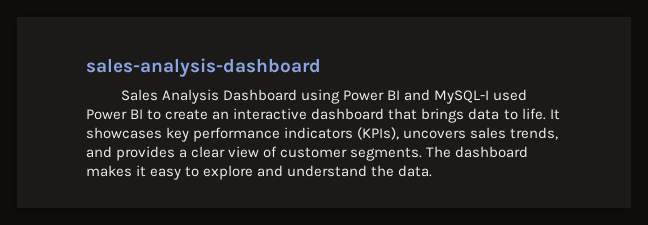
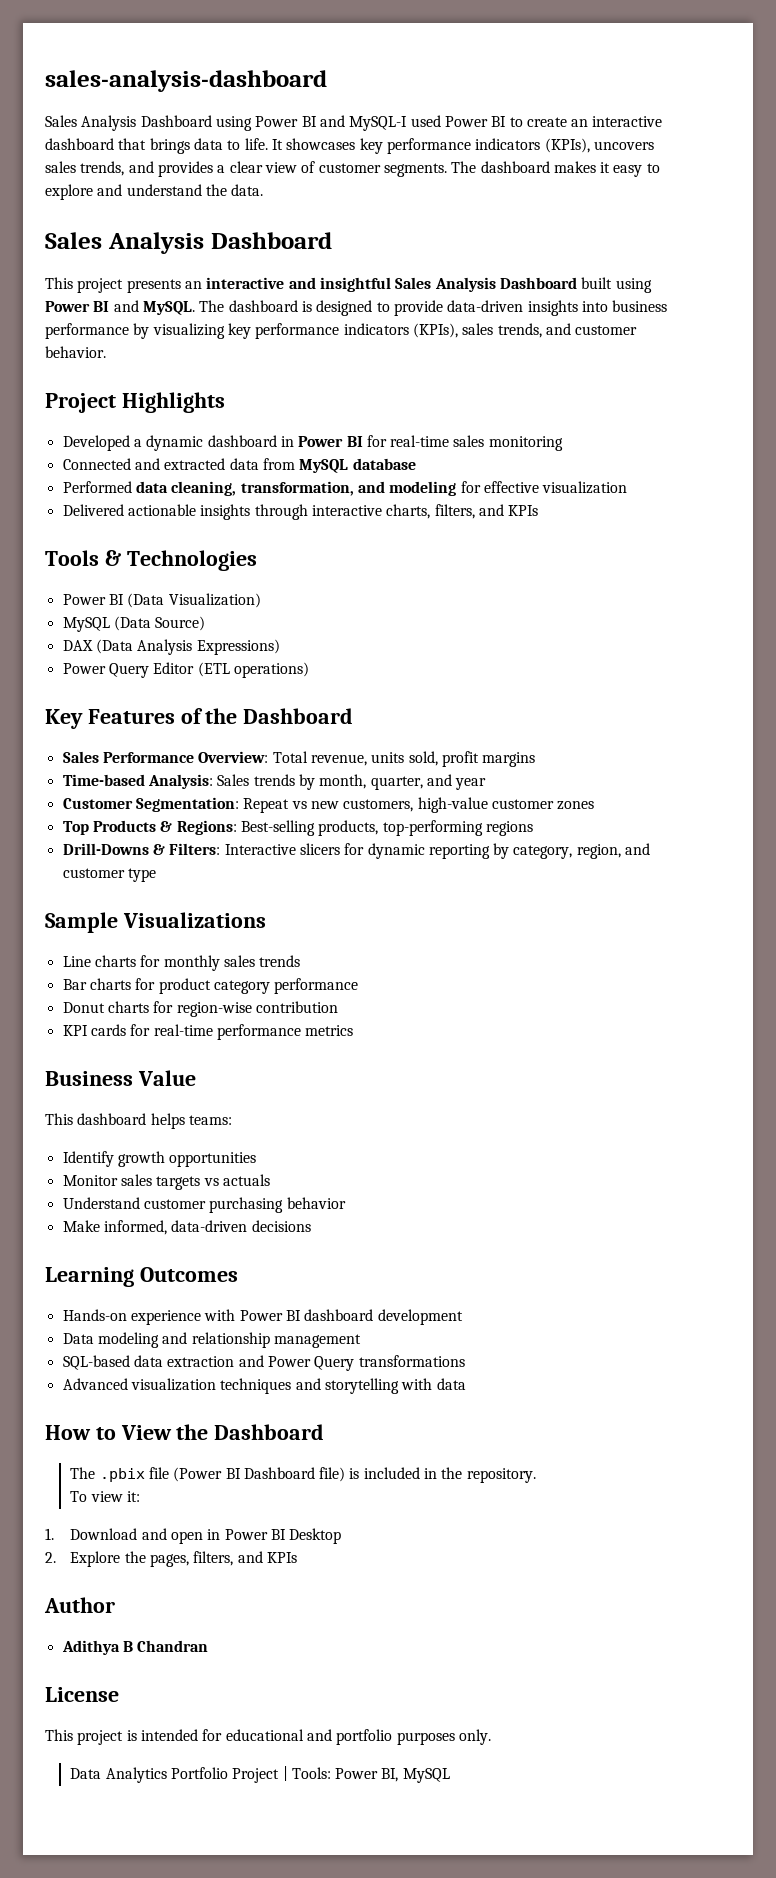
(433, 171) none -> [45,232,332,254] [45,277,652,293] [45,300,668,316] [45,323,638,339] [45,346,106,358] [45,392,225,413] [62,435,563,451] [62,458,416,473] [62,481,628,496] [62,504,539,520] [45,550,257,571] [62,593,261,608] [62,616,206,632] [62,639,280,655] [62,662,309,678] [45,708,354,729] [62,751,536,767] [62,774,487,790] [62,797,595,813] [62,820,533,836] [62,843,651,859] [62,868,156,882] [45,912,266,933] [62,955,301,971] [62,978,359,994] [62,1001,338,1017] [62,1024,354,1040] [45,1070,196,1086] [45,1113,232,1129] [62,1151,257,1167] [62,1174,270,1190] [62,1197,346,1213] [62,1220,311,1235] [45,1267,238,1287] [62,1309,463,1325] [62,1332,361,1348] [62,1355,465,1371] [62,1378,466,1394] [45,1424,325,1440] [70,1467,536,1483] [70,1491,140,1502] [45,1528,342,1544] [45,1551,297,1567] [44,1597,115,1613] [61,1640,209,1655] [45,1687,119,1702] [45,1729,491,1745] [70,1766,450,1783] // Sales Analysis Dashboard // This project presents an interactive and insightful Sales Analysis Dashboard built using Power BI and MySQL. The dashboard is designed to provide data-driven insights into business performance by visualizing key performance indicators (KPIs), sales trends, and customer behavior. // Project Highlights // Developed a dynamic dashboard in Power BI for real-time sales monitoring // Connected and extracted data from MySQL database // Performed data cleaning, transformation, and modeling for effective visualization // Delivered actionable insights through interactive charts, filters, and KPIs // Tools & Technologies // Power BI (Data Visualization) // MySQL (Data Source) // DAX (Data Analysis Expressions) // Power Query Editor (ETL operations) // Key Features of the Dashboard // Sales Performance Overview: Total revenue, units sold, profit margins // Time-based Analysis: Sales trends by month, quarter, and year // Customer Segmentation: Repeat vs new customers, high-value customer zones // Top Products & Regions: Best-selling products, top-performing regions // Drill-Downs & Filters: Interactive slicers for dynamic reporting by category, region, and customer type // Sample Visualizations // Line charts for monthly sales trends // Bar charts for product category performance // Donut charts for region-wise contribution // KPI cards for real-time performance metrics // Business Value // This dashboard helps teams: // Identify growth opportunities // Monitor sales targets vs actuals // Understand customer purchasing behavior // Make informed, data-driven decisions // Learning Outcomes // Hands-on experience with Power BI dashboard development // Data modeling and relationship management // SQL-based data extraction and Power Query transformations // Advanced visualization techniques and storytelling with data // How to View the Dashboard // The .pbix file (Power BI Dashboard file) is included in the repository. // To view it: // 1. Download and open in Power BI Desktop // 2. Explore the pages, filters, and KPIs // Author // Adithya B Chandran // License // This project is intended for educational and portfolio purposes only. // Data Analytics Portfolio Project | Tools: Power BI, MySQL

